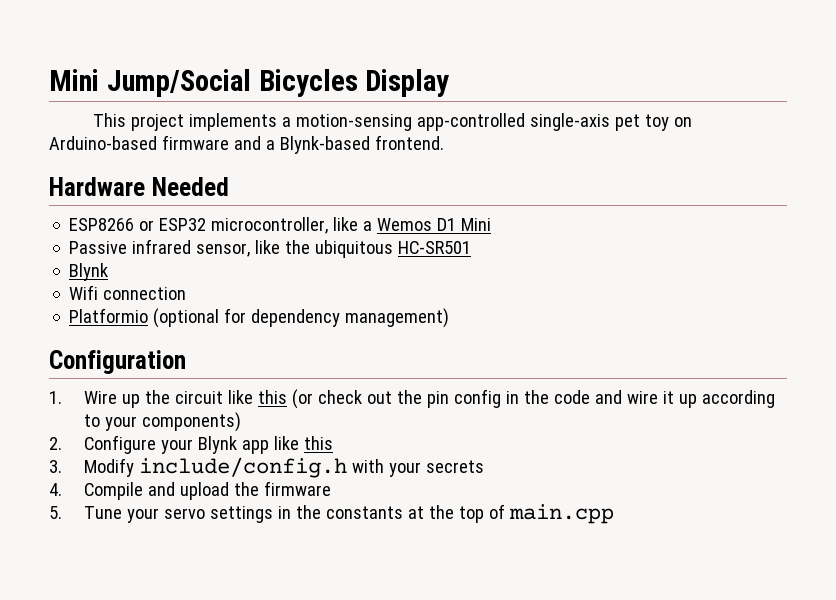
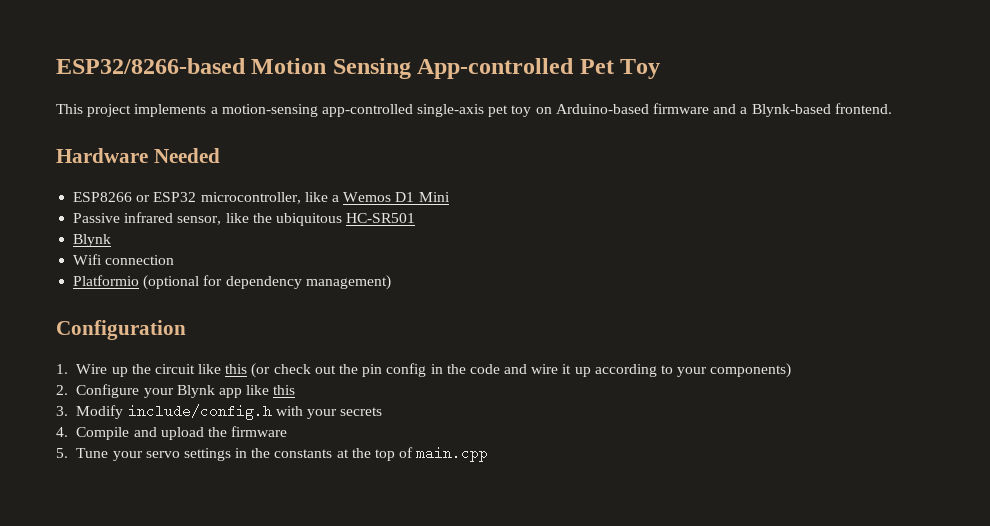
[49,69,450,97] Mini Jump/Social Bicycles Display -> [56,58,661,79] ESP32/8266-based Motion Sensing App-controlled Pet Toy

